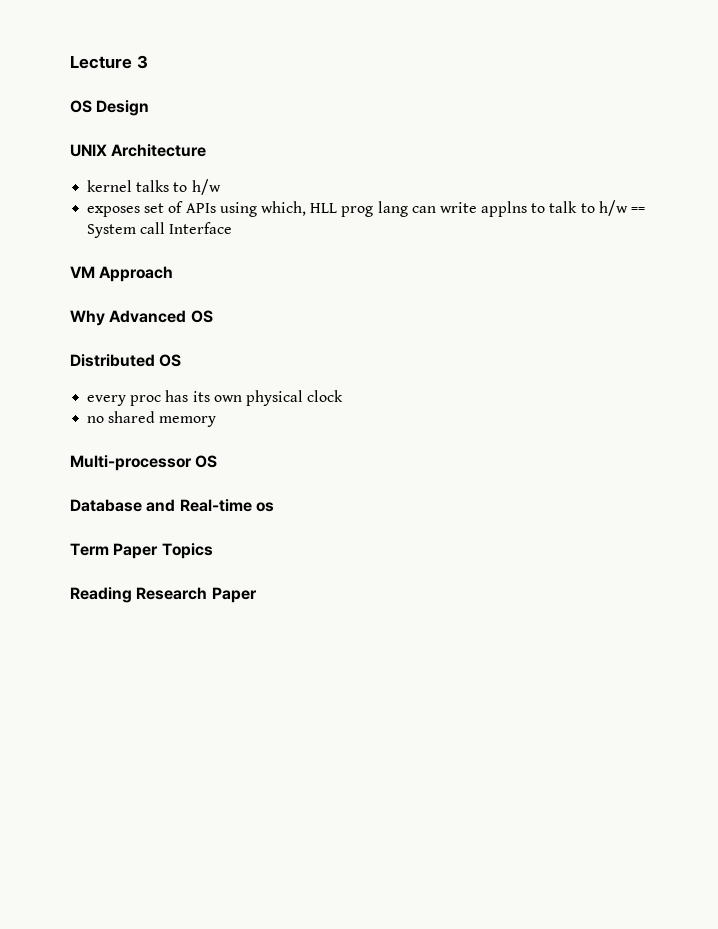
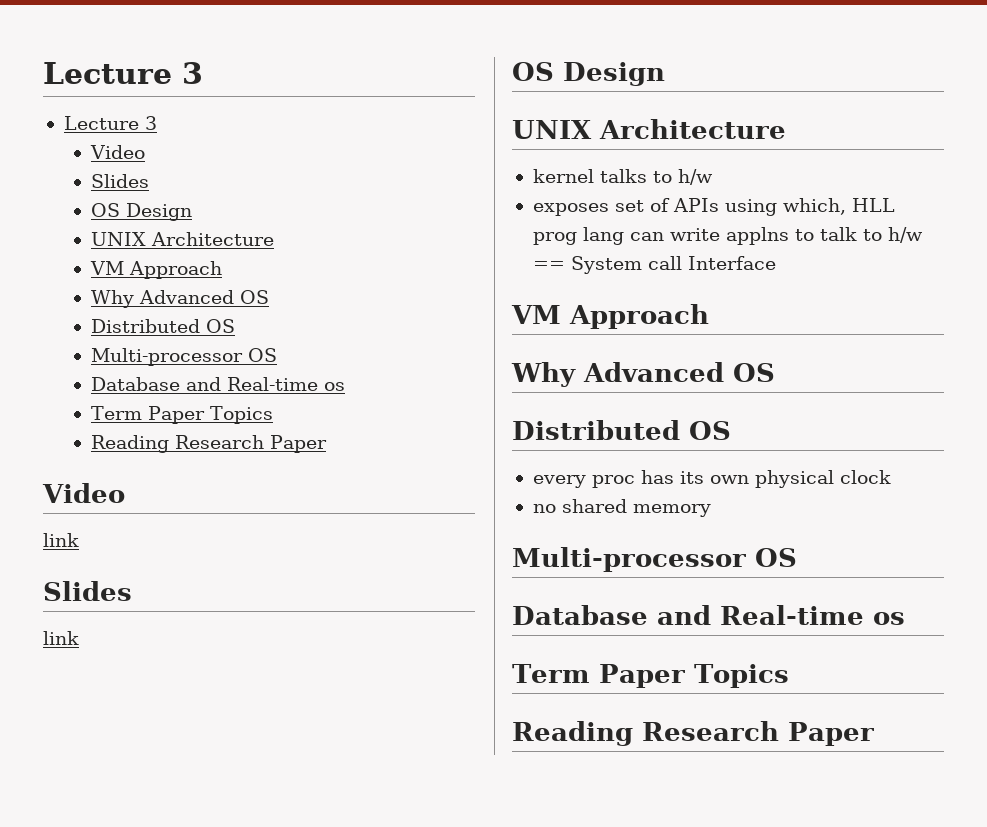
[70,55,148,69] Lecture 3 -> [43,62,203,84] [63,116,157,130] [89,145,145,159] [90,174,149,188] [90,203,192,221] [90,232,274,246] [89,261,222,279] [90,290,269,308] [90,319,235,333] [90,348,277,366] [90,377,345,391] [90,406,273,424] [90,435,327,453] [42,483,125,503] [43,533,79,547] [43,581,132,601] [43,631,79,645] Lecture 3 // Lecture 3 // Video // Slides // OS Design // UNIX Architecture // VM Approach // Why Advanced OS // Distributed OS // Multi-processor OS // Database and Real-time os // Term Paper Topics // Reading Research Paper // Video // link // Slides // link

